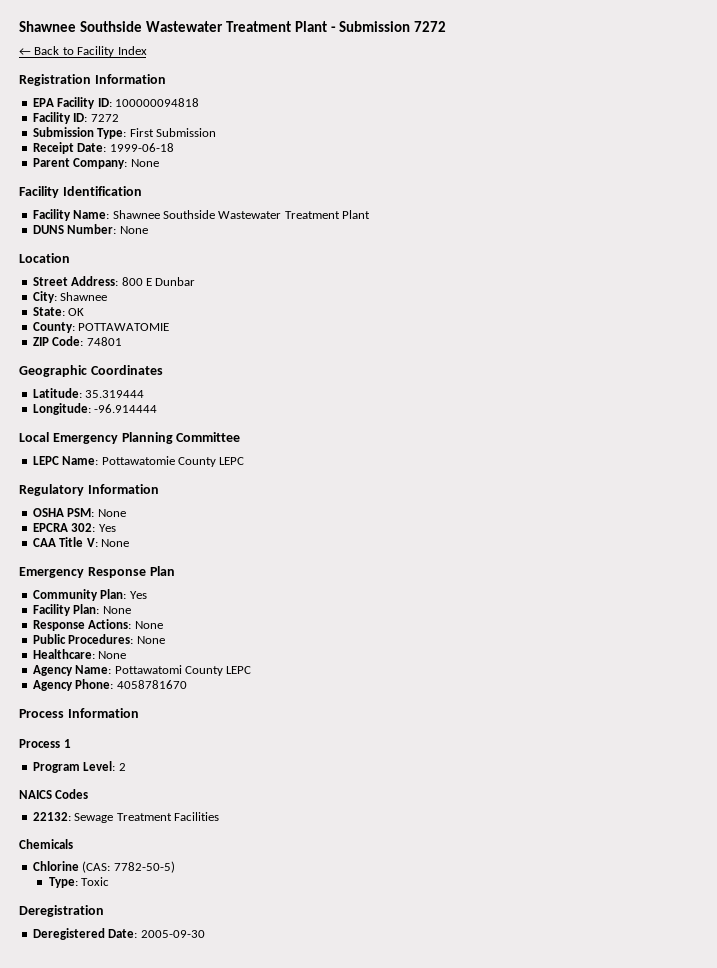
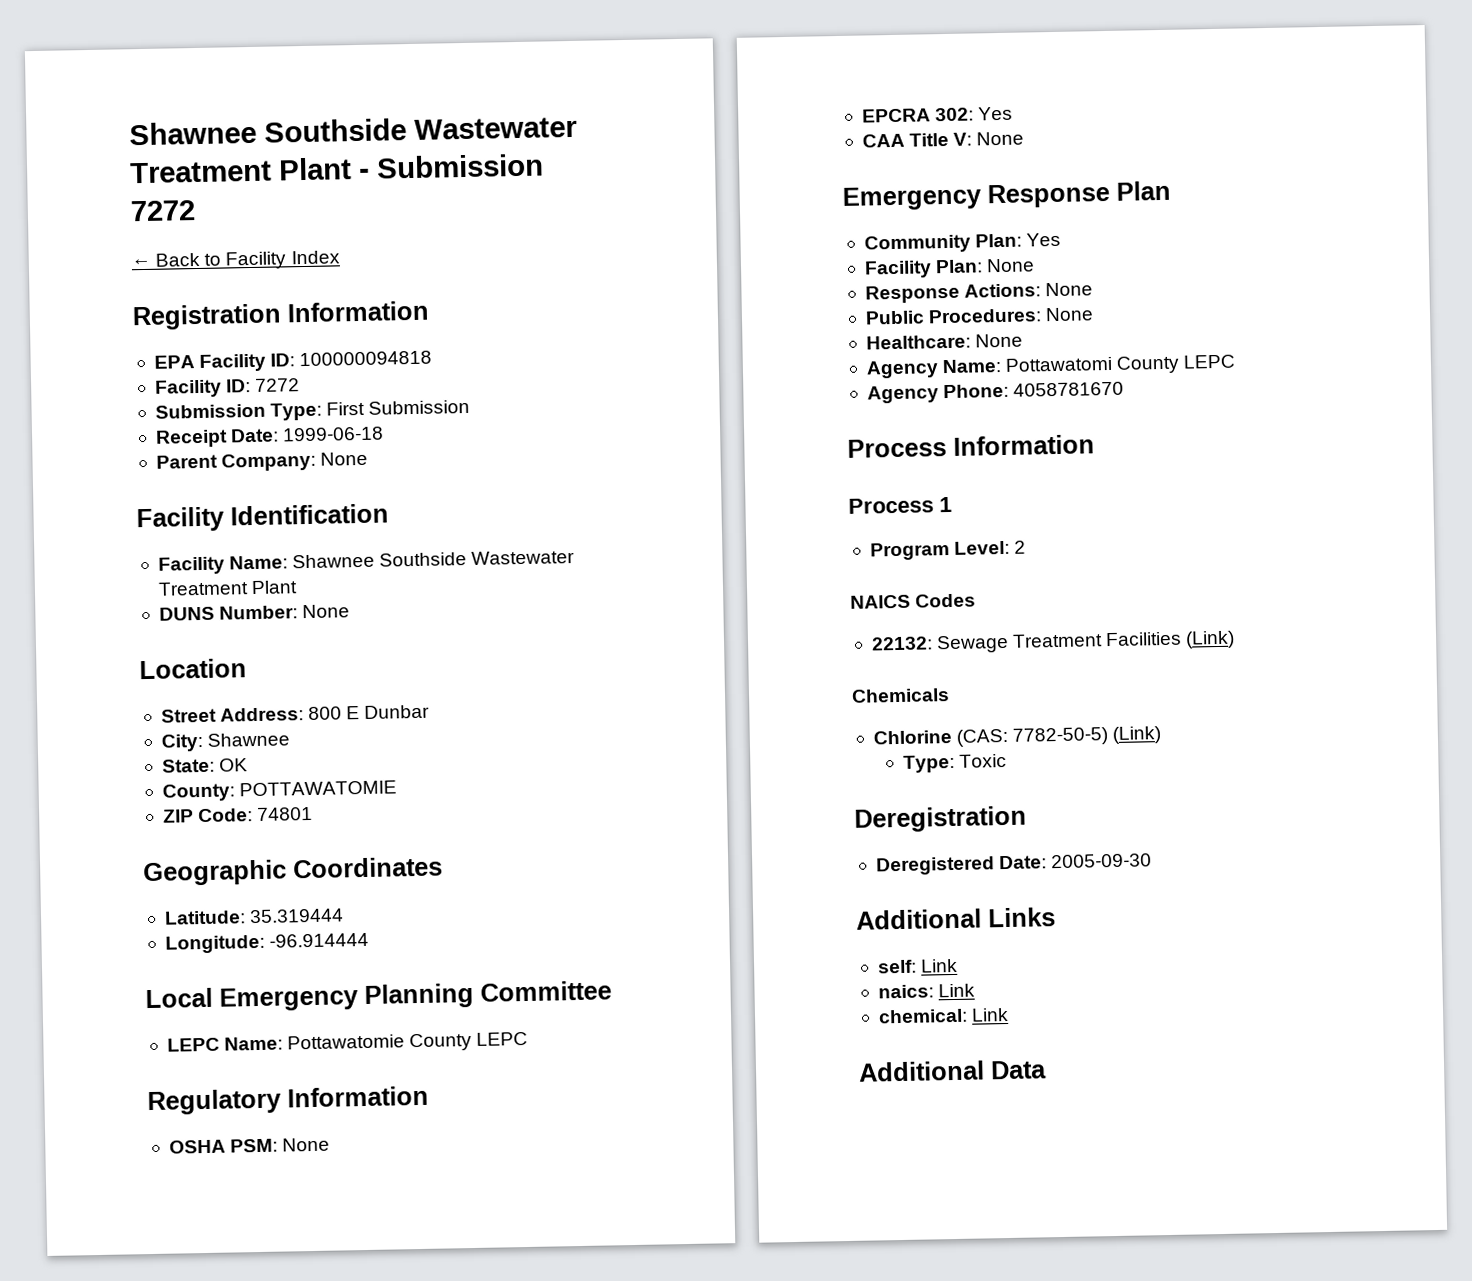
(219, 816) none -> [1185,630,1236,649] (Link)
(175, 867) none -> [1112,726,1162,744] (Link)
(205, 934) none -> [856,907,1056,930] [876,958,959,974] [877,983,976,999] [877,1007,1010,1024] [858,1060,1047,1082] // Additional Links // self: Link // naics: Link // chemical: Link // Additional Data

